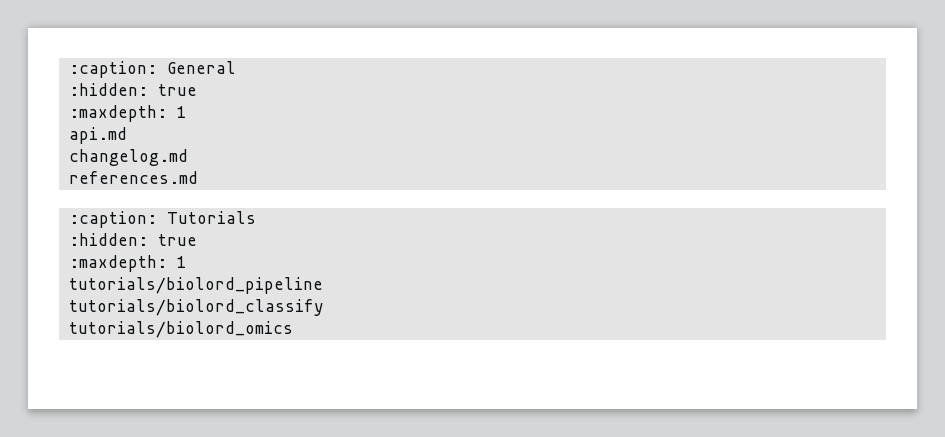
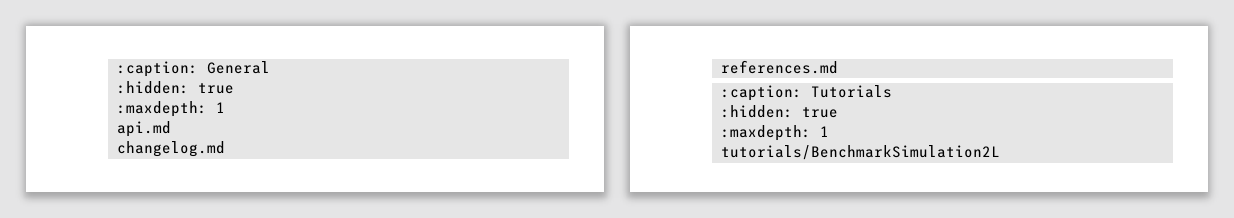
[68,277,323,294] [68,299,324,316] [68,321,293,338] tutorials/biolord_pipeline // tutorials/biolord_classify // tutorials/biolord_omics -> [721,145,1000,160] tutorials/BenchmarkSimulation2L

